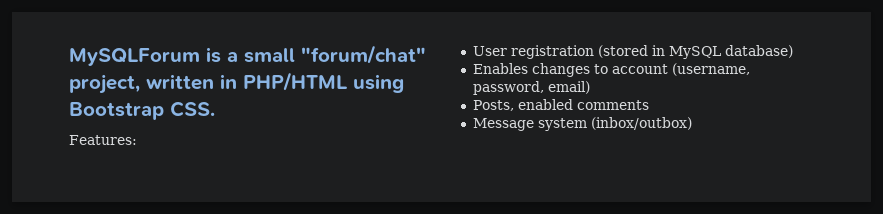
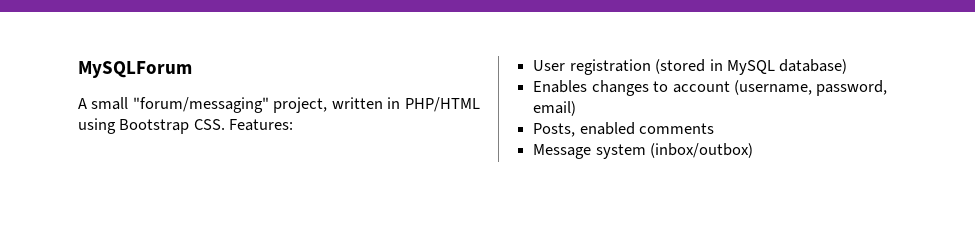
[206,45,426,64] is a small "forum/chat" -> [78,97,269,113] // A small "forum/messaging"
(215, 109) // -> (225, 124) none

